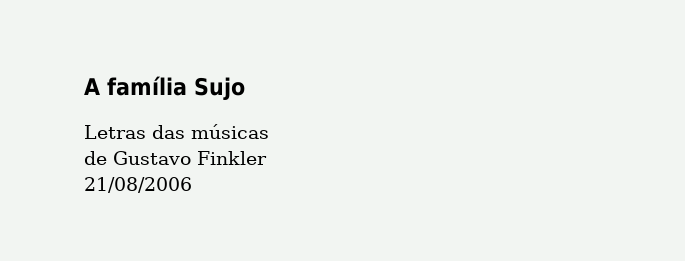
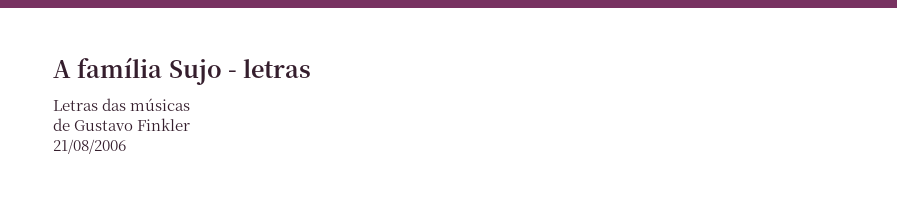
(245, 88) none -> [228,59,312,78] - letras

